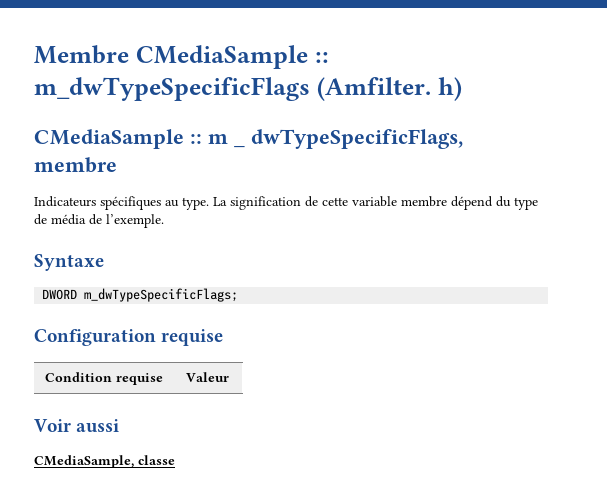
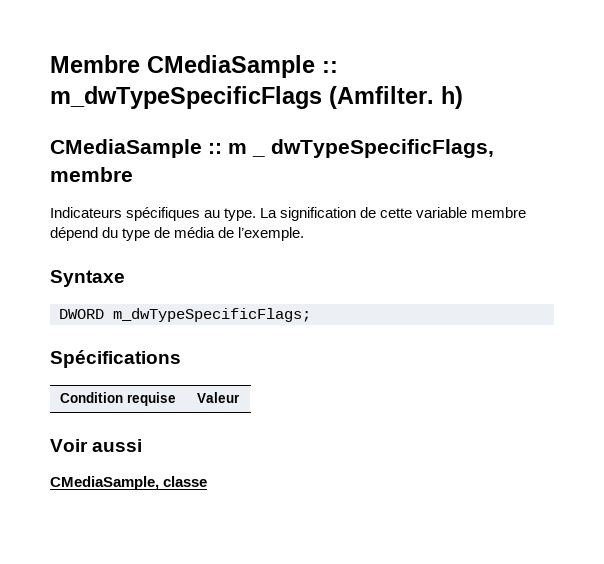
[34,329,224,346] Configuration requise -> [50,350,181,368] Spécifications

